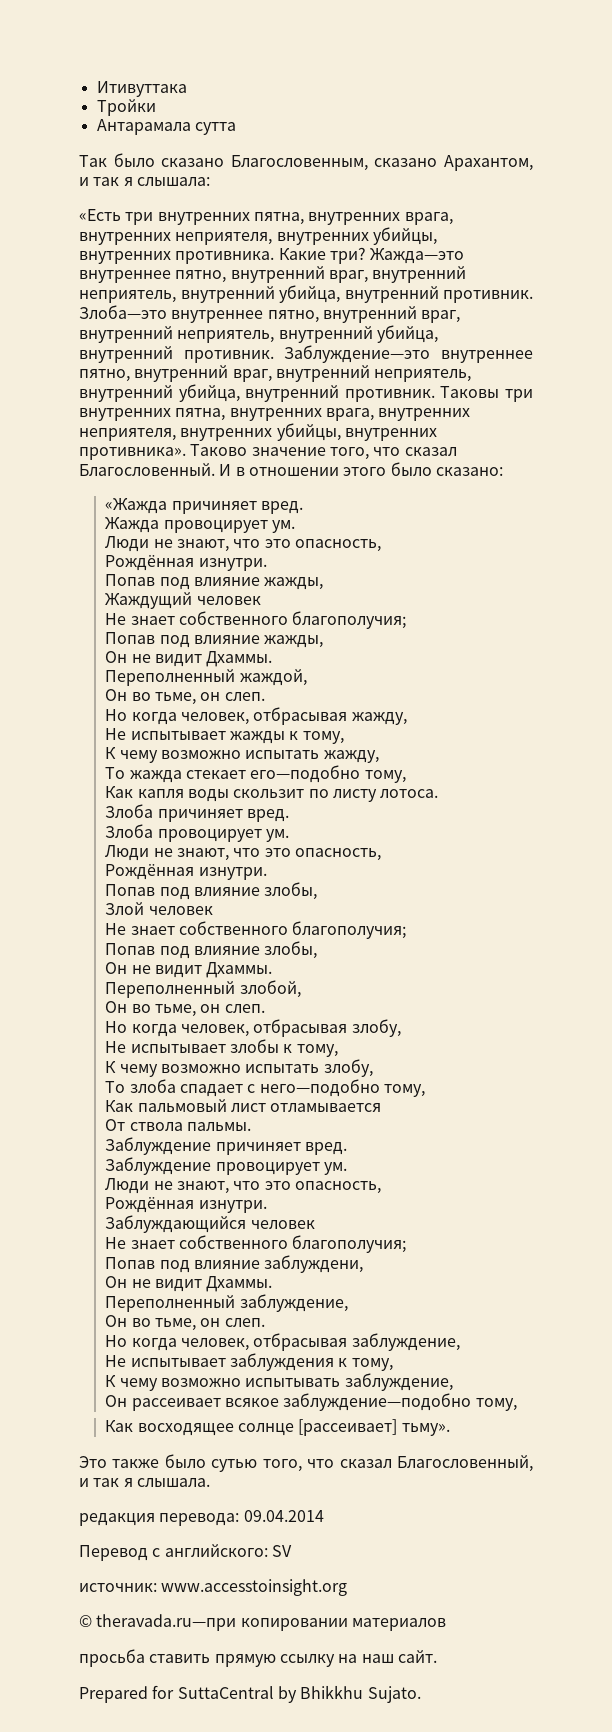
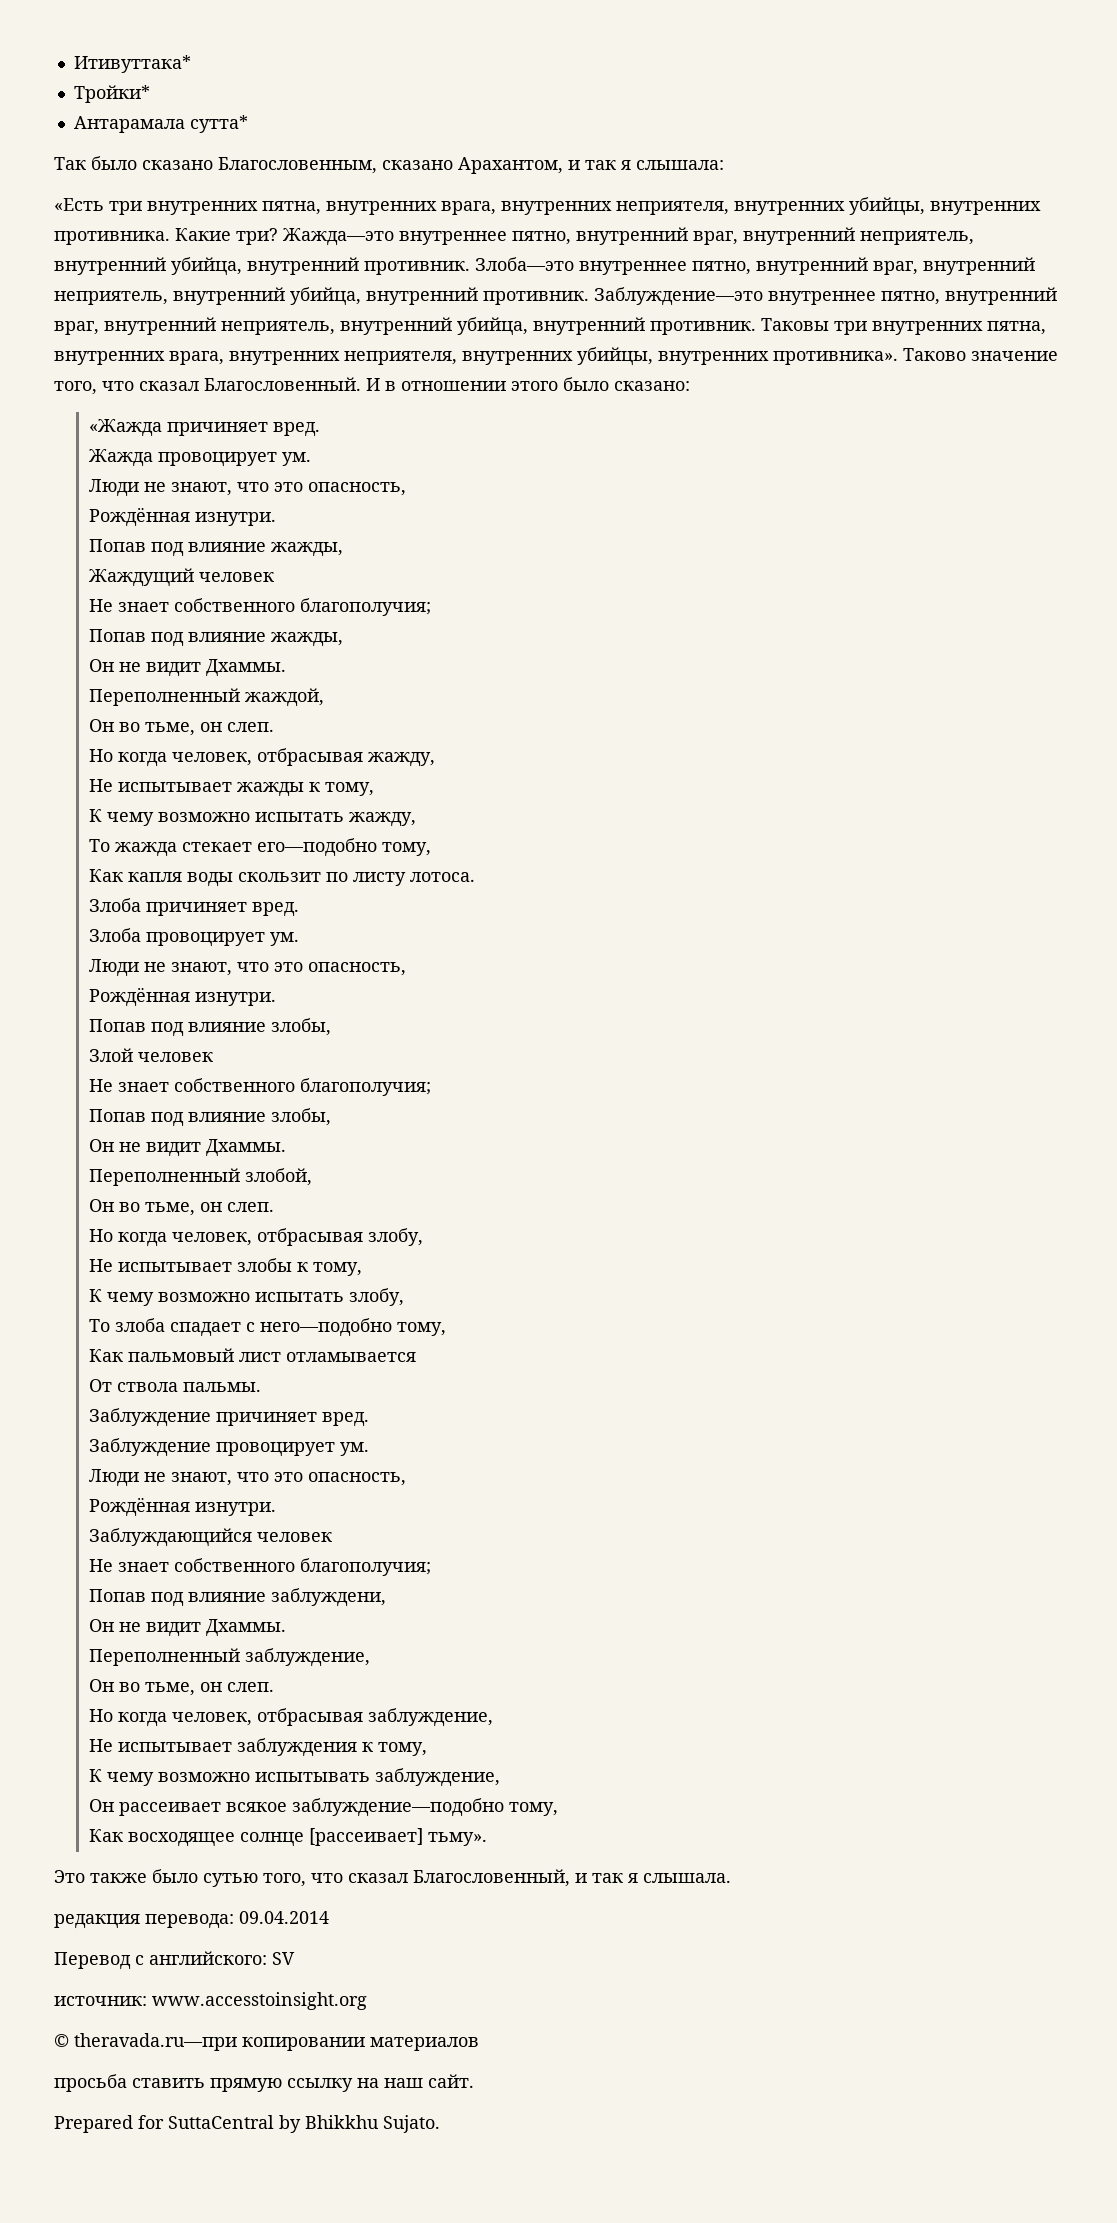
[96,81,187,97] [96,99,156,116] Итивуттака // Тройки -> [73,55,191,73] [73,85,150,103] Итивуттака* // Тройки*
[194,122,236,135] сутта -> [189,115,248,133] сутта*

